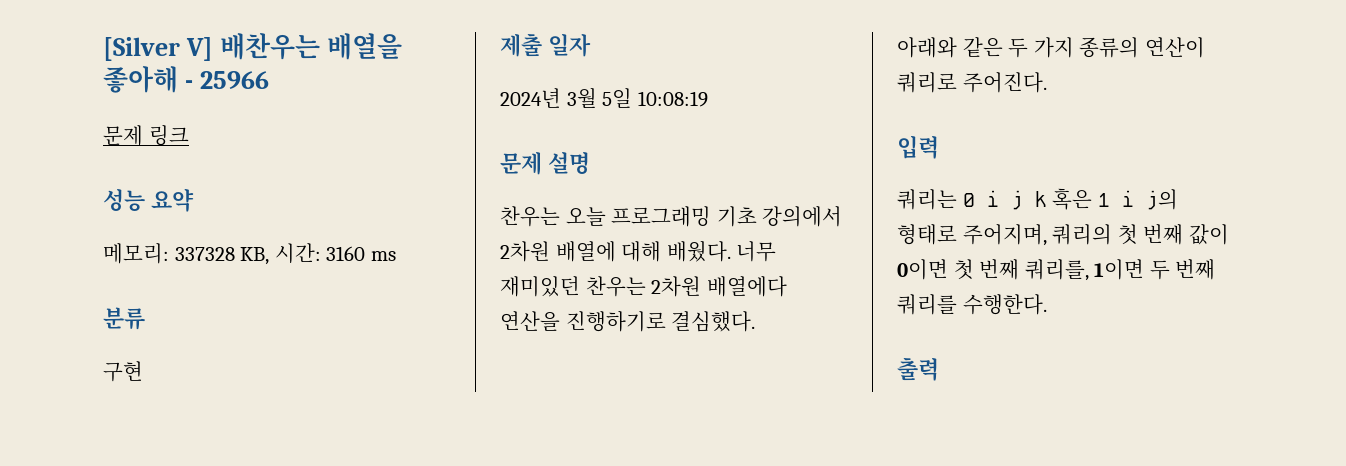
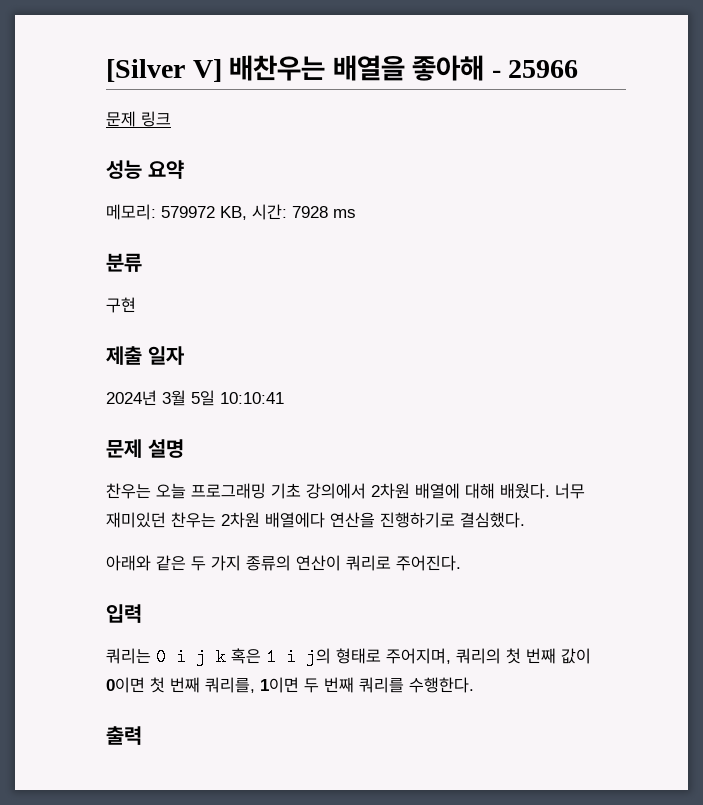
[174,247,235,261] 337328 -> [161,206,215,218] 579972
[326,246,366,261] 3160 -> [292,206,328,218] 7928
[637,91,708,107] 10:08:19 -> [220,392,284,404] 10:10:41

